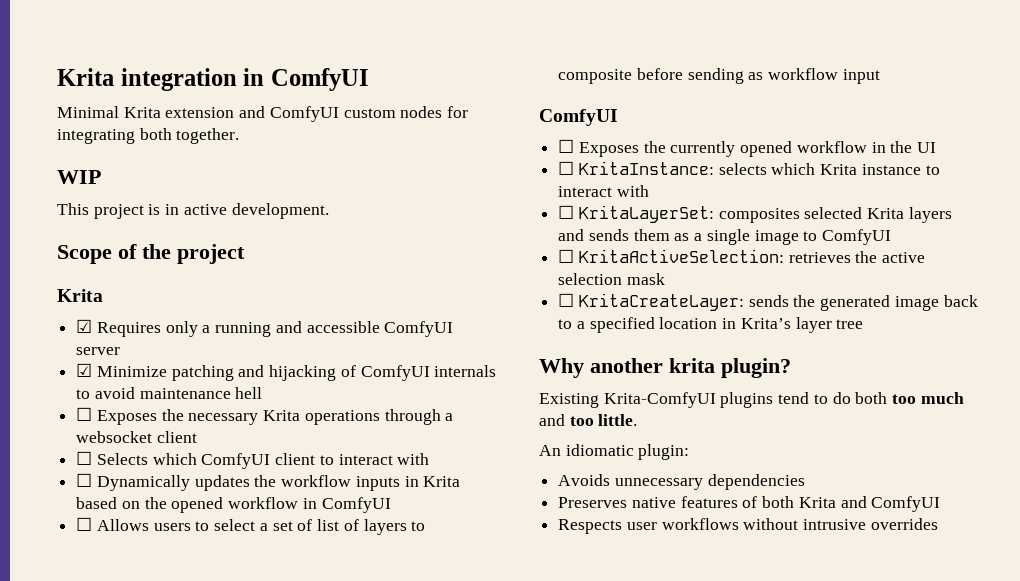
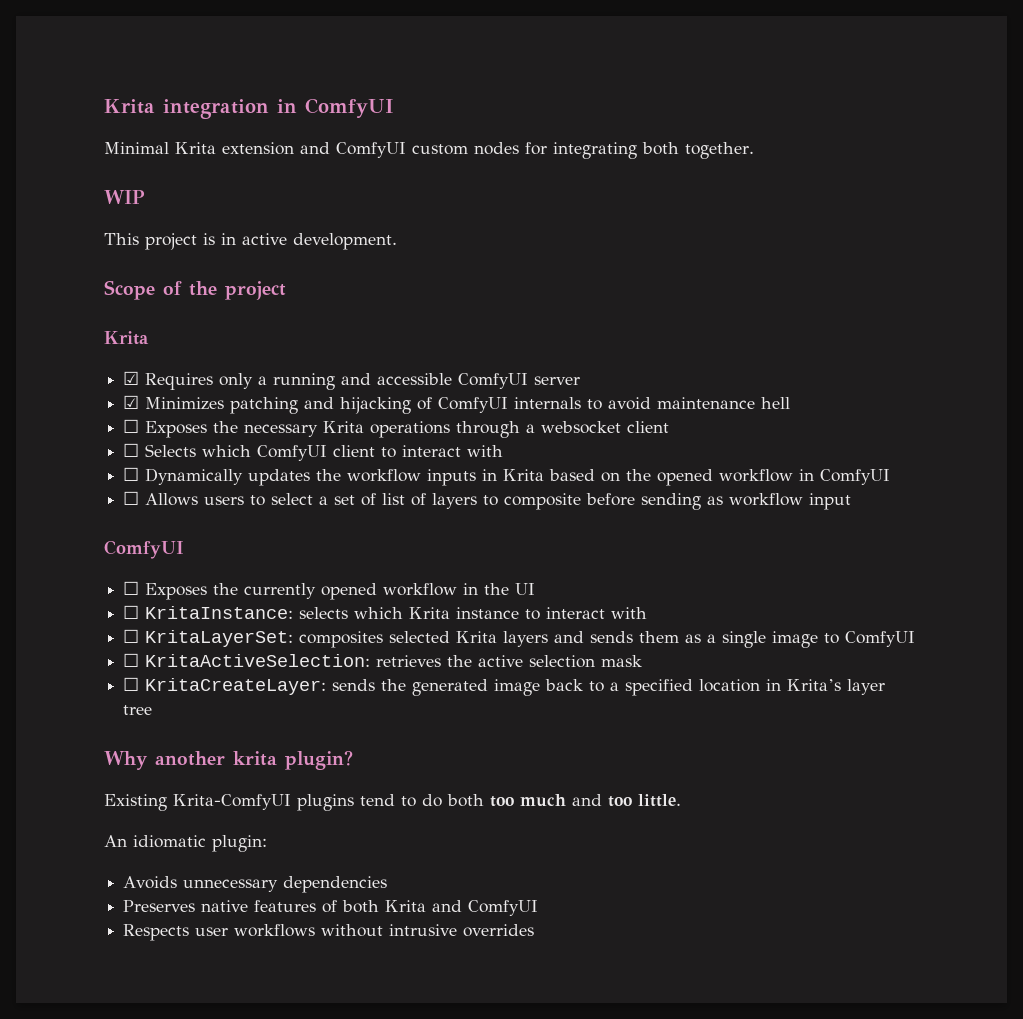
[96,366,167,377] Minimize -> [145,397,225,410] Minimizes

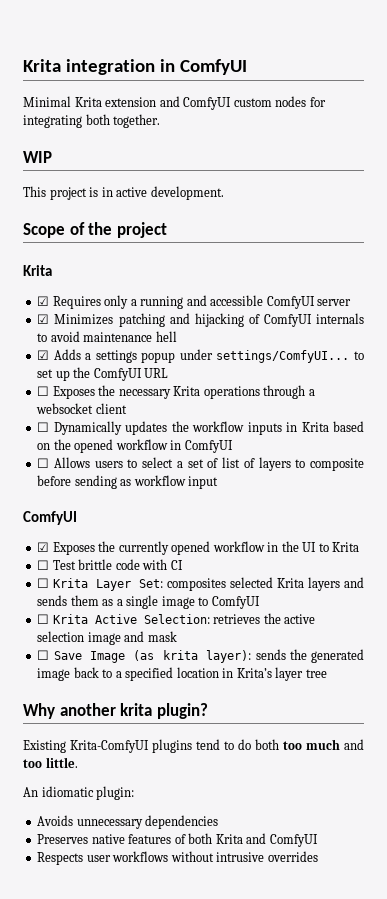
(791, 403) none -> [37,349,364,363] [37,367,169,381] // ☑ Adds a settings popup under settings/ComfyUI... to set up the ComfyUI URL
[123,443,504,461] // ☐ Selects which ComfyUI client to interact with -> (127, 408) none
[123,581,140,595] ☐ -> [37,542,50,552] ☑
[123,605,648,620] [123,629,294,647] // ☐ KritaInstance: selects which Krita instance to interact with // ☐ KritaLayerSet: -> [318,542,360,552] [37,559,183,570] [37,578,164,591] to Krita // ☐ Test brittle code with CI // ☐ Krita Layer Set:
[145,654,371,667] KritaActiveSelection: -> [52,614,210,624] Krita Active Selection:
(596, 661) none -> [87,631,145,645] image and
[145,678,327,695] KritaCreateLayer: -> [53,650,252,663] Save Image (as krita layer):

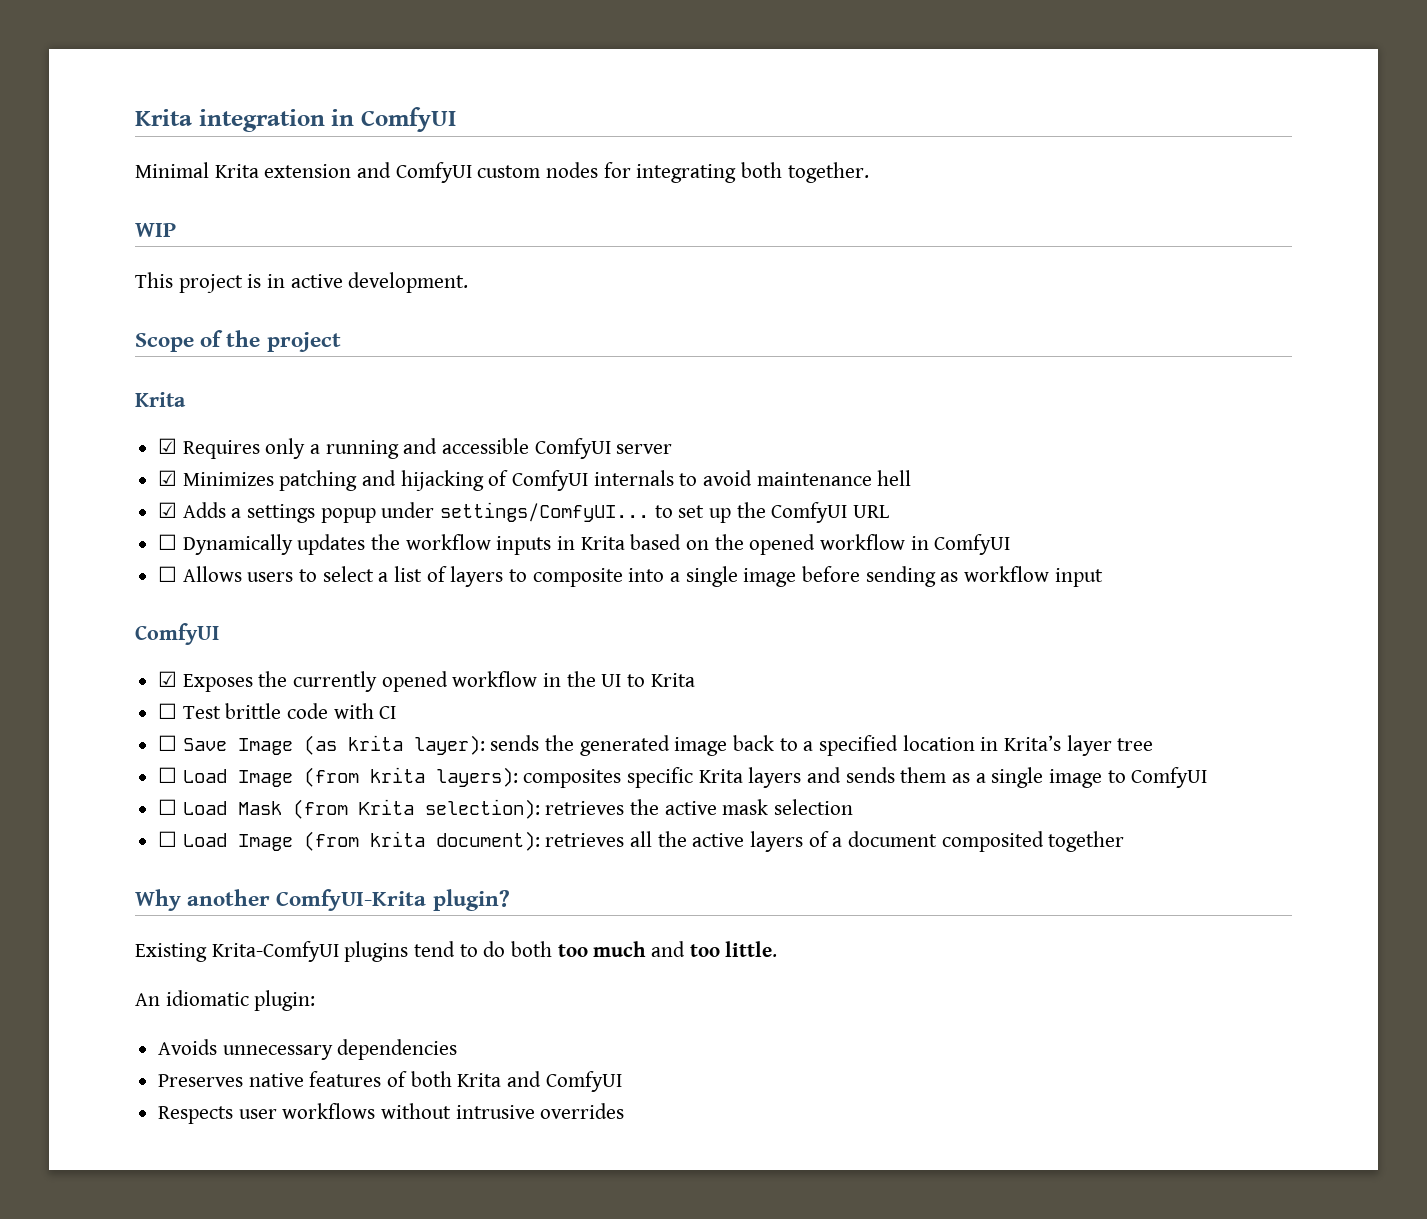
[37,385,315,399] [36,403,127,414] // ☐ Exposes the necessary Krita operations through a websocket client -> (890, 511) none
[187,458,219,468] set of -> (389, 577) none
(364, 464) none -> [628,566,797,587] into a single image
[37,577,364,591] [37,595,260,609] [37,613,316,624] [37,631,177,645] // ☐ Krita Layer Set: composites selected Krita layers and sends them as a single image to ComfyUI // ☐ Krita Active Selection: retrieves the active selection image and mask -> (397, 712) none
(327, 673) none -> [158,767,1208,788] [158,799,854,819] [158,831,1125,852] // ☐ Load Image (from krita layers): composites specific Krita layers and sends them as a single image to ComfyUI // ☐ Load Mask (from Krita selection): retrieves the active mask selection // ☐ Load Image (from krita document): retrieves all the active layers of a document composited together
[120,703,153,716] krita -> [276,889,427,911] ComfyUI-Krita

